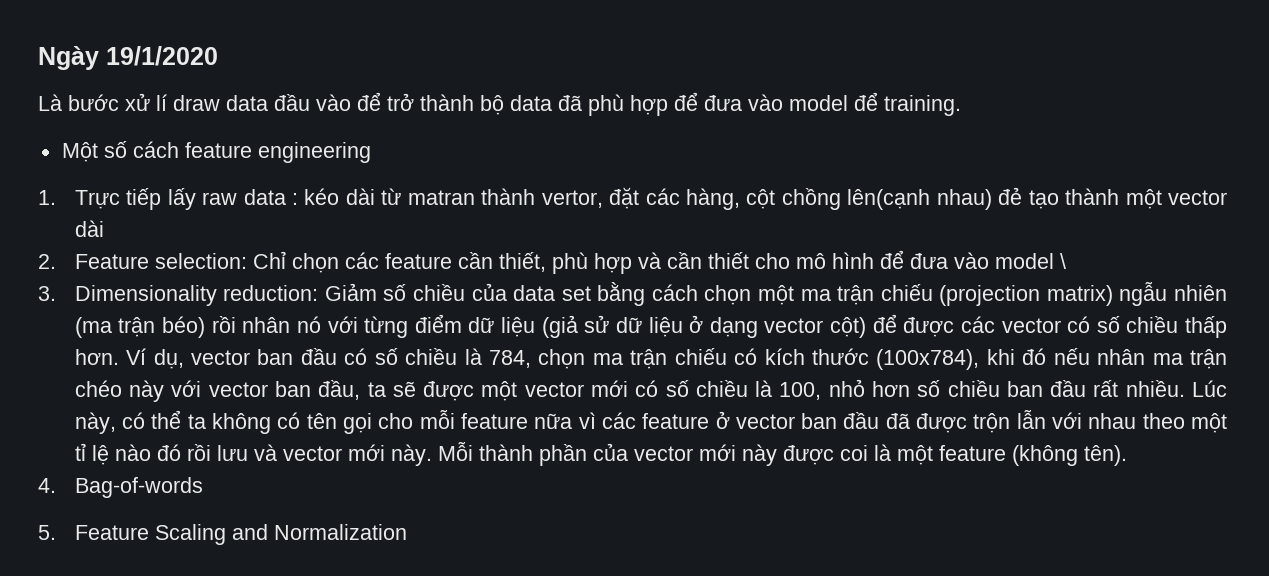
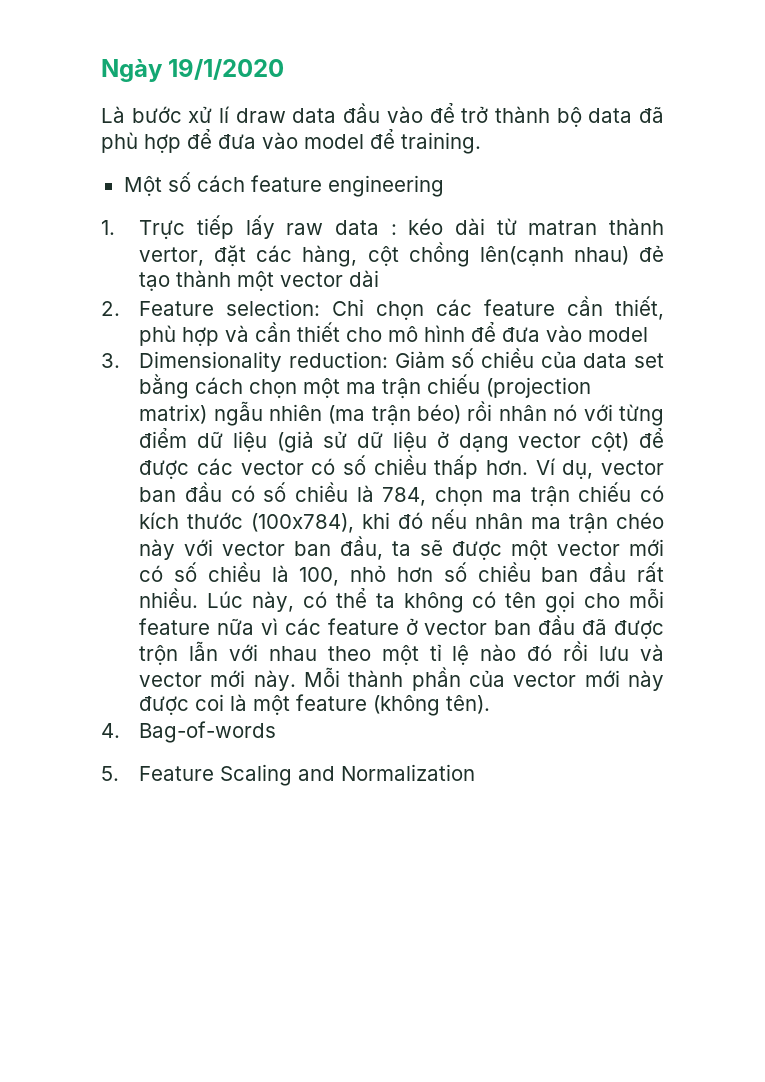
[1059,253,1066,269] \ -> (649, 334) none

